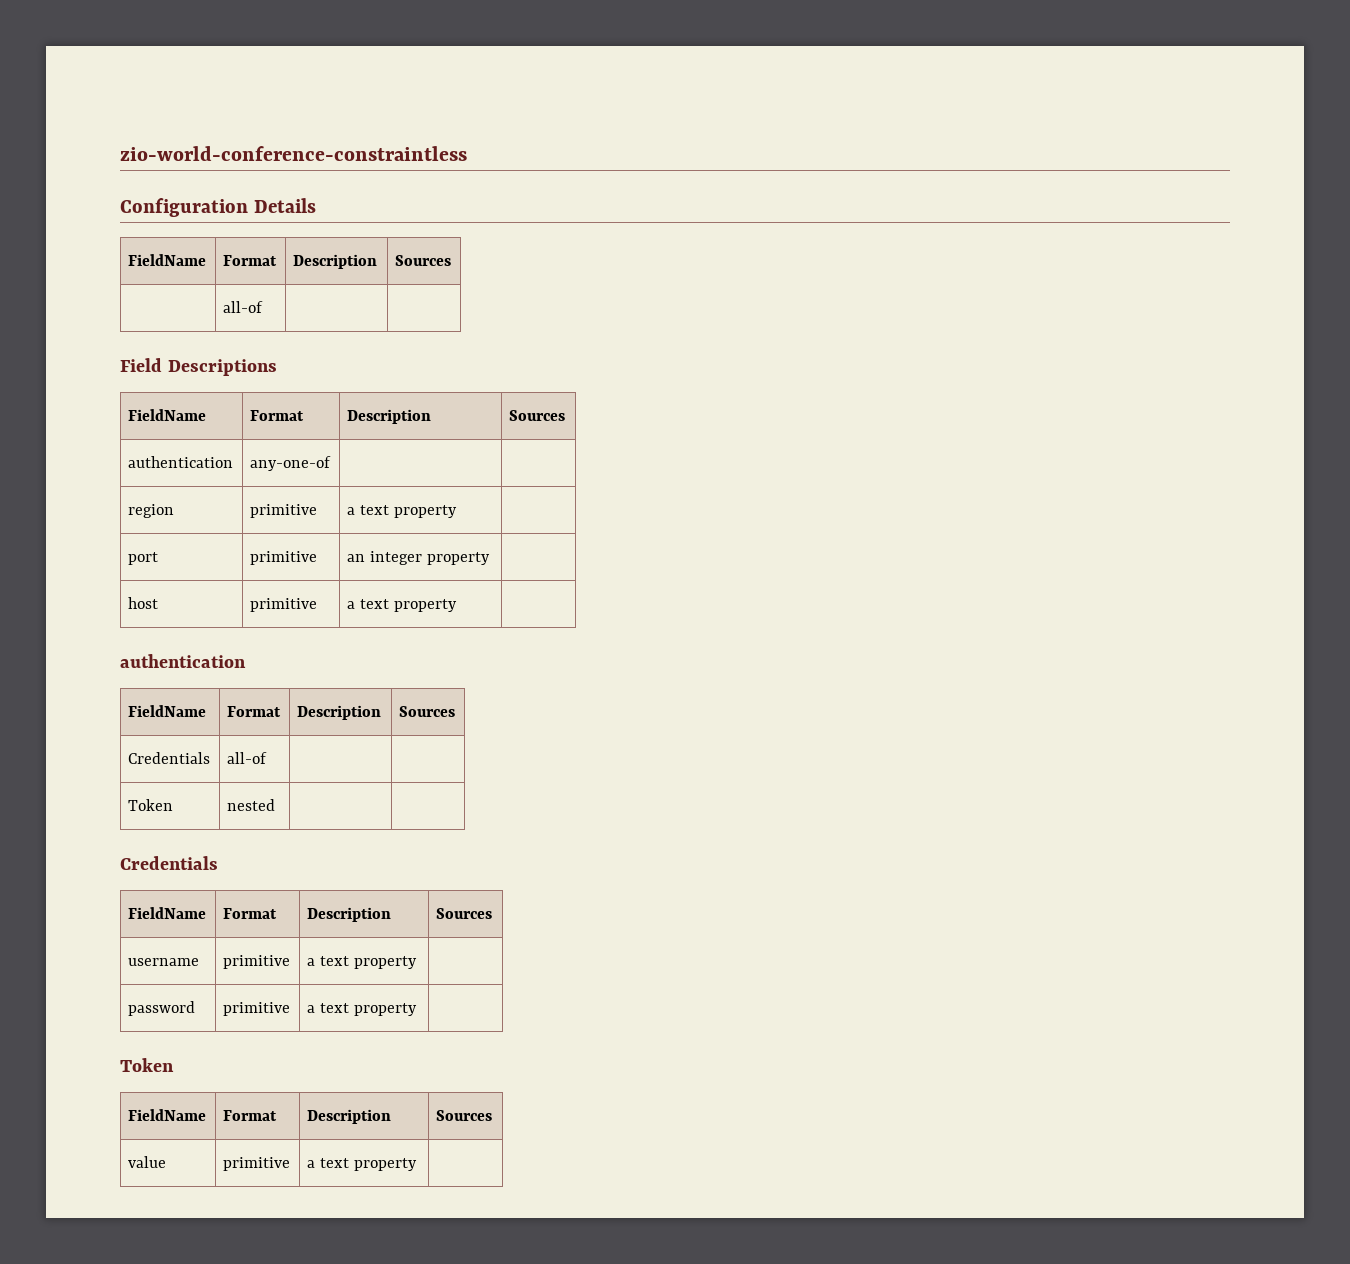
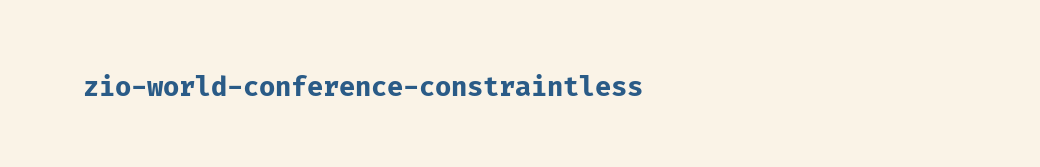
[120,198,316,217] [128,254,207,266] [223,255,278,266] [293,254,378,269] [395,255,452,266] [223,301,264,313] [120,358,277,376] [128,409,207,421] [250,410,305,421] [347,409,432,424] [509,410,566,421] [128,456,234,468] [250,456,332,471] [128,504,175,518] [250,504,318,518] [347,505,457,518] [128,552,159,565] [250,551,318,565] [347,551,490,565] [128,597,159,609] [250,598,318,612] [347,599,457,612] [120,654,246,668] [128,705,207,717] [227,706,282,717] [297,705,382,720] [399,706,456,717] [128,752,211,764] [227,752,268,764] [128,799,174,811] [227,799,276,811] [120,856,218,870] [128,907,207,919] [223,908,278,919] [307,907,392,922] [436,908,493,919] [128,958,200,966] [223,955,291,969] [307,956,417,969] [128,1001,196,1016] [223,1002,291,1016] [307,1003,417,1016] [120,1058,174,1072] [128,1109,207,1121] [223,1110,278,1121] [307,1109,392,1124] [436,1110,493,1121] [128,1156,167,1168] [223,1157,291,1171] [307,1158,417,1171] // Configuration Details // FieldName | Format | Description | Sources // | all-of | | // Field Descriptions // FieldName | Format | Description | Sources // authentication | any-one-of | | // region | primitive | a text property | // port | primitive | an integer property | // host | primitive | a text property | // authentication // FieldName | Format | Description | Sources // Credentials | all-of | | // Token | nested | | // Credentials // FieldName | Format | Description | Sources // username | primitive | a text property | // password | primitive | a text property | // Token // FieldName | Format | Description | Sources // value | primitive | a text property | -> (643, 85) none

